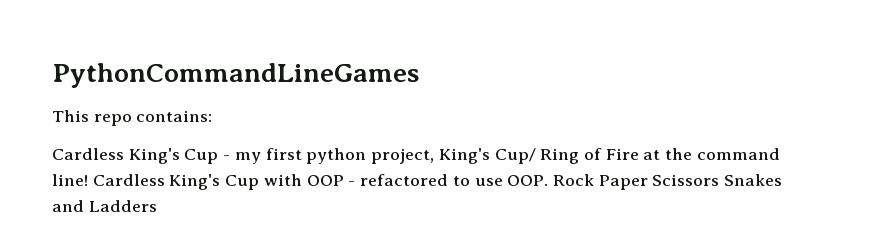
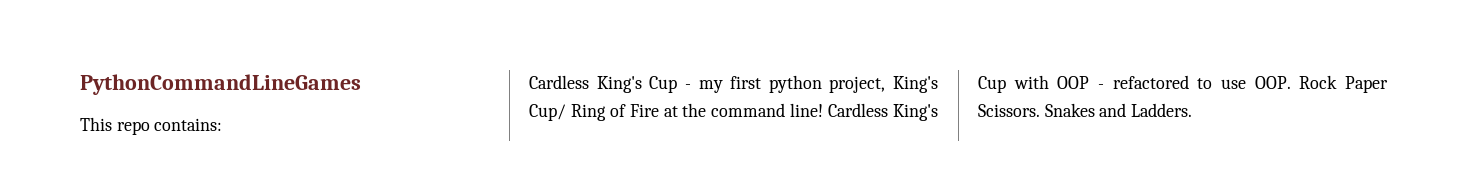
[652,174,720,186] Scissors -> [978,104,1040,117] Scissors.
[88,200,157,212] Ladders -> [1131,103,1193,117] Ladders.

